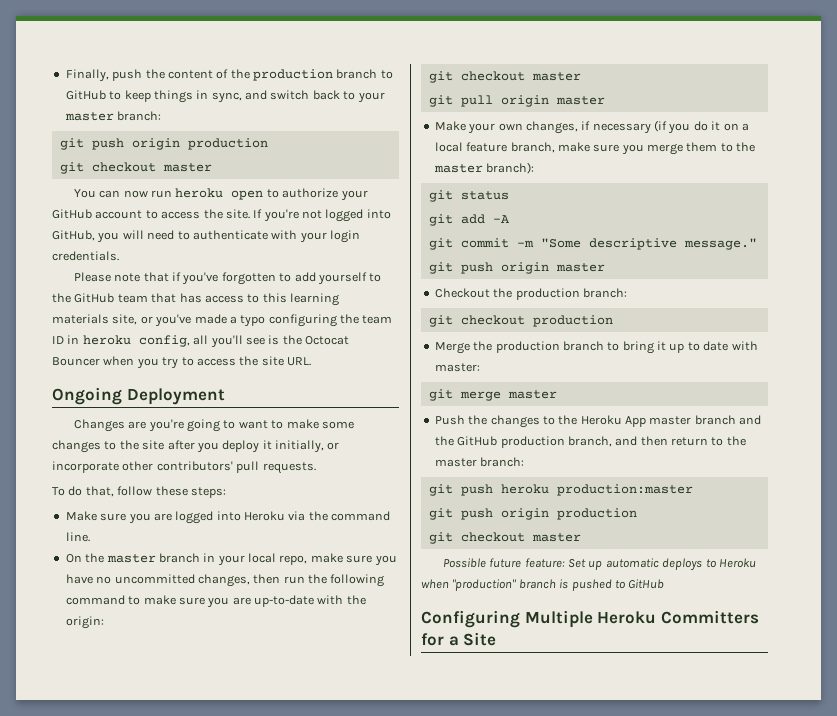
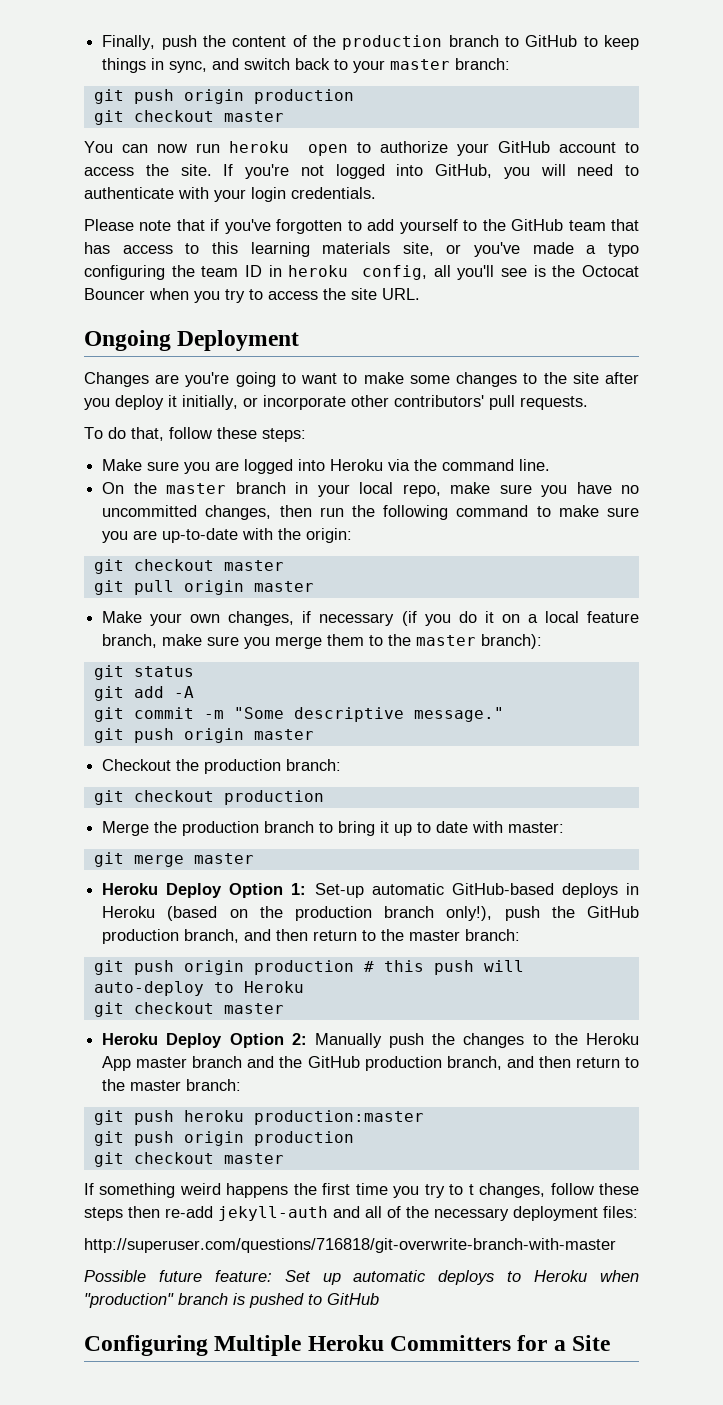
[434,415,465,425] Push -> [102,883,639,898] [102,906,639,921] [102,929,521,944] [93,960,524,975] [93,981,304,996] [93,1002,284,1017] [102,1033,425,1048] Heroku Deploy Option 1: Set-up automatic GitHub-based deploys in Heroku (based on the production branch only!), push the GitHub production branch, and then return to the master branch: // git push origin production # this push will auto-deploy to Heroku // git checkout master // Heroku Deploy Option 2: Manually push
(581, 537) none -> [84,1183,639,1198] [84,1206,638,1221] [84,1238,616,1253] // If something weird happens the first time you try to t changes, follow these steps then re-add jekyll-auth and all of the necessary deployment files: // http://superuser.com/questions/716818/git-overwrite-branch-with-master

